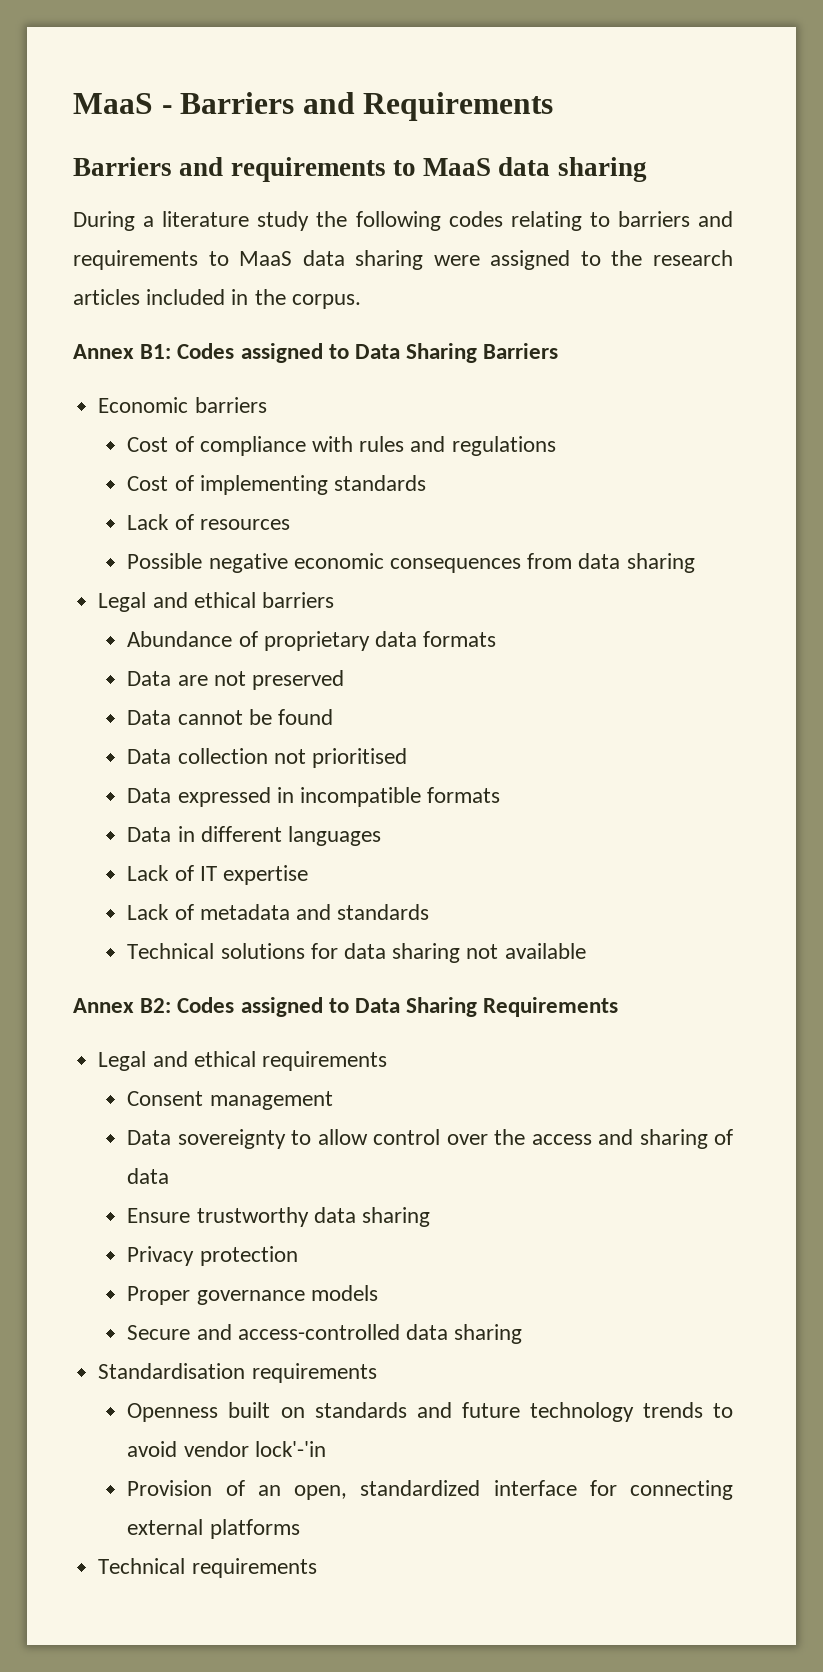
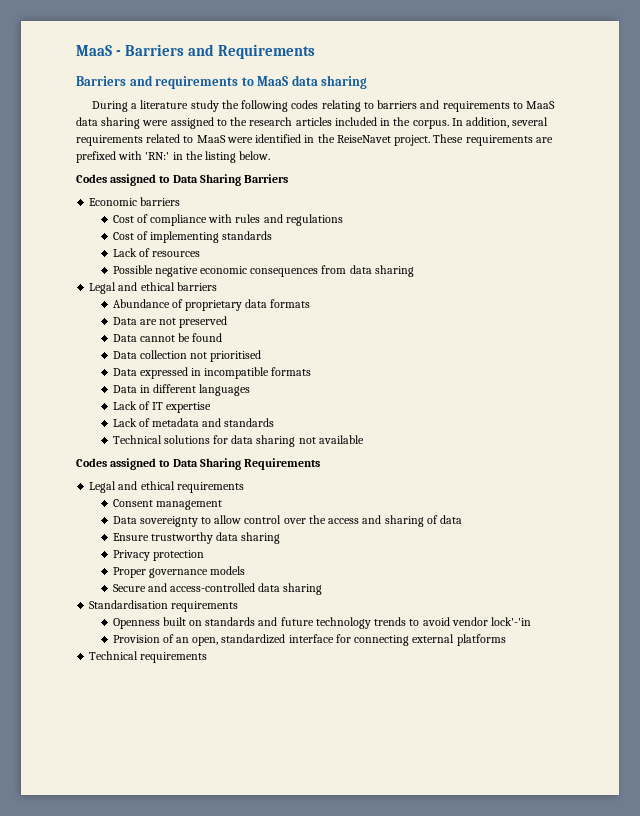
[73,344,172,359] // Annex B1: -> [451,117,549,128] [76,134,553,146] [76,151,271,163] In addition, several requirements related to MaaS were identified in the ReiseNavet project. These requirements are prefixed with 'RN:' in the listing below. //
[73,998,172,1013] Annex B2: -> (364, 439) none

